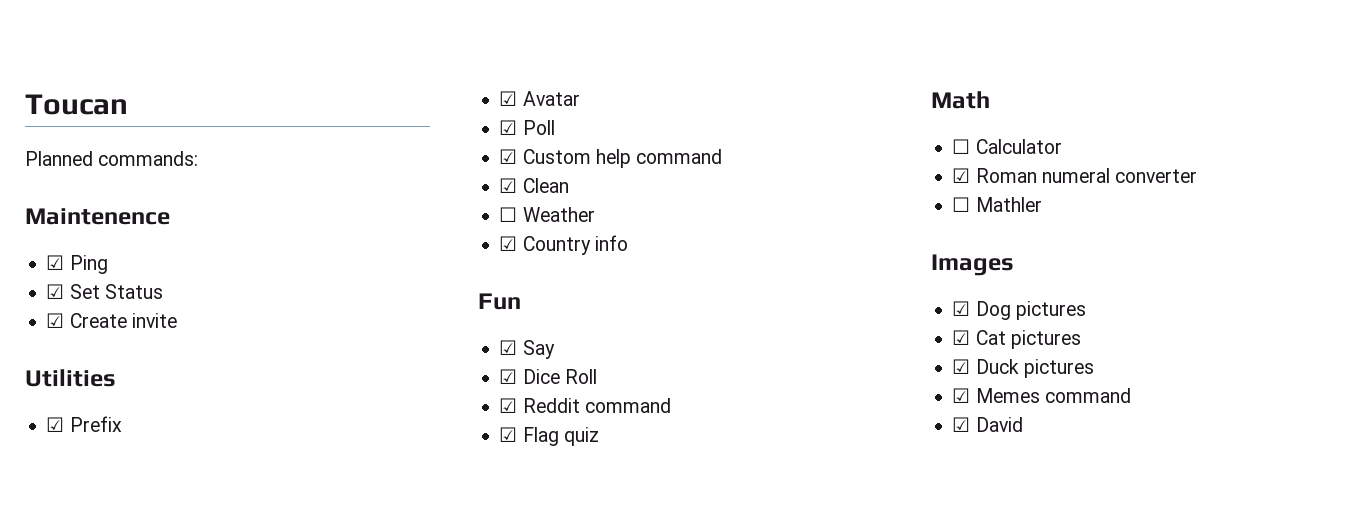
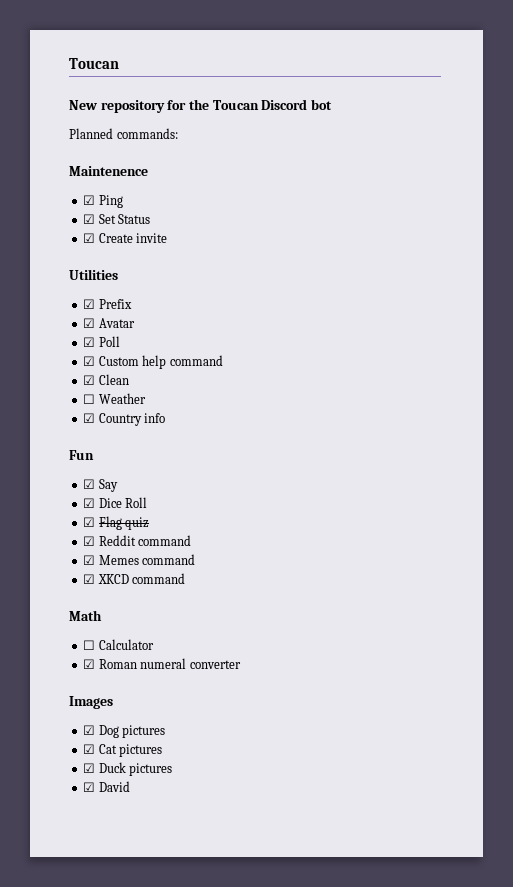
[25,94,128,115] Toucan -> [69,58,119,69] [69,99,332,113] Toucan // New repository for the Toucan Discord bot
(597, 376) none -> [83,516,150,530] // ☑ Flag quiz
[522,427,599,446] Flag quiz -> [98,554,196,565] [83,573,186,584] Memes command // ☑ XKCD command
[952,197,1042,212] // ☐ Mathler -> (241, 664) none
[952,388,1131,403] // ☑ Memes command -> (173, 769) none

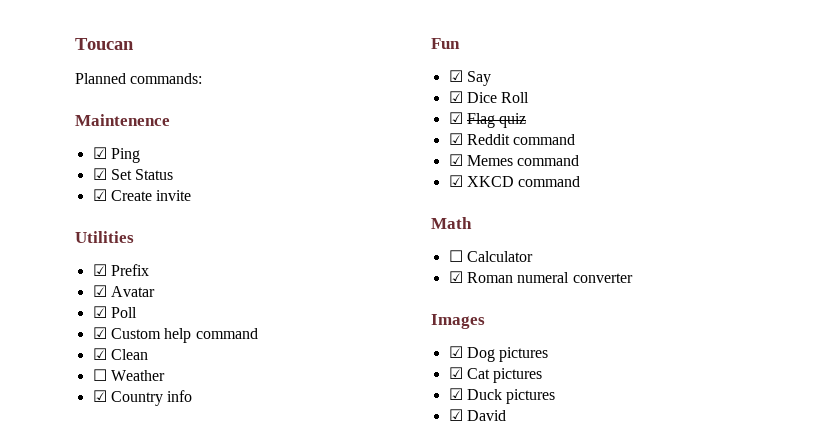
[69,58,119,69] [69,99,332,113] Toucan // New repository for the Toucan Discord bot -> [75,38,134,50] Toucan

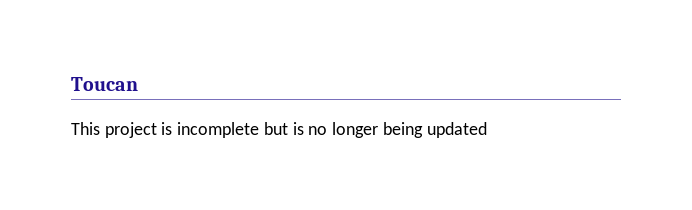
[75,73,203,84] [75,114,170,126] [92,147,140,163] [92,168,174,180] [92,189,192,201] [75,231,134,243] [92,264,149,276] [92,285,155,297] [92,306,137,318] [92,327,258,343] [92,348,148,360] [92,369,165,381] [92,390,193,406] [431,38,460,49] [448,70,491,86] [448,91,530,103] [448,112,527,128] [448,133,576,145] [448,154,580,166] [448,175,581,187] [431,217,472,229] [448,250,533,262] [448,271,633,283] [431,314,485,329] [448,346,549,362] [448,367,543,383] [448,388,556,404] [448,409,506,421] Planned commands: // Maintenence // ☑ Ping // ☑ Set Status // ☑ Create invite // Utilities // ☑ Prefix // ☑ Avatar // ☑ Poll // ☑ Custom help command // ☑ Clean // ☐ Weather // ☑ Country info // Fun // ☑ Say // ☑ Dice Roll // ☑ Flag quiz // ☑ Reddit command // ☑ Memes command // ☑ XKCD command // Math // ☐ Calculator // ☑ Roman numeral converter // Images // ☑ Dog pictures // ☑ Cat pictures // ☑ Duck pictures // ☑ David -> [71,122,487,138] This project is incomplete but is no longer being updated

